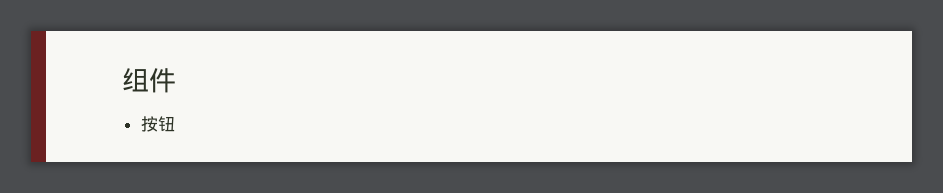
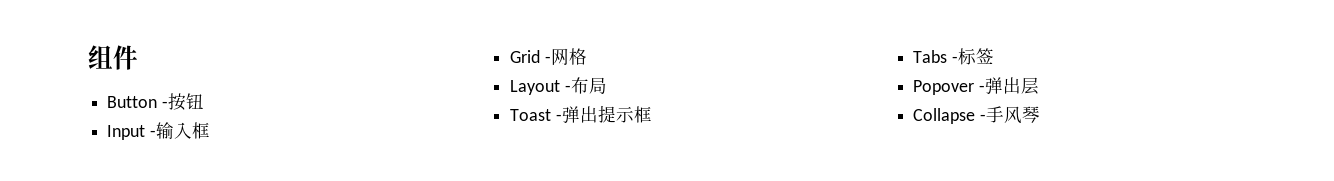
(176, 80) none -> [107,96,168,108] Button -
(175, 124) none -> [107,122,210,140] [510,48,587,66] [510,77,607,95] [510,105,652,123] [913,48,994,65] [913,77,1039,95] [913,106,1040,124] // Input -输入框 // Grid -网格 // Layout -布局 // Toast -弹出提示框 // Tabs -标签 // Popover -弹出层 // Collapse -手风琴

